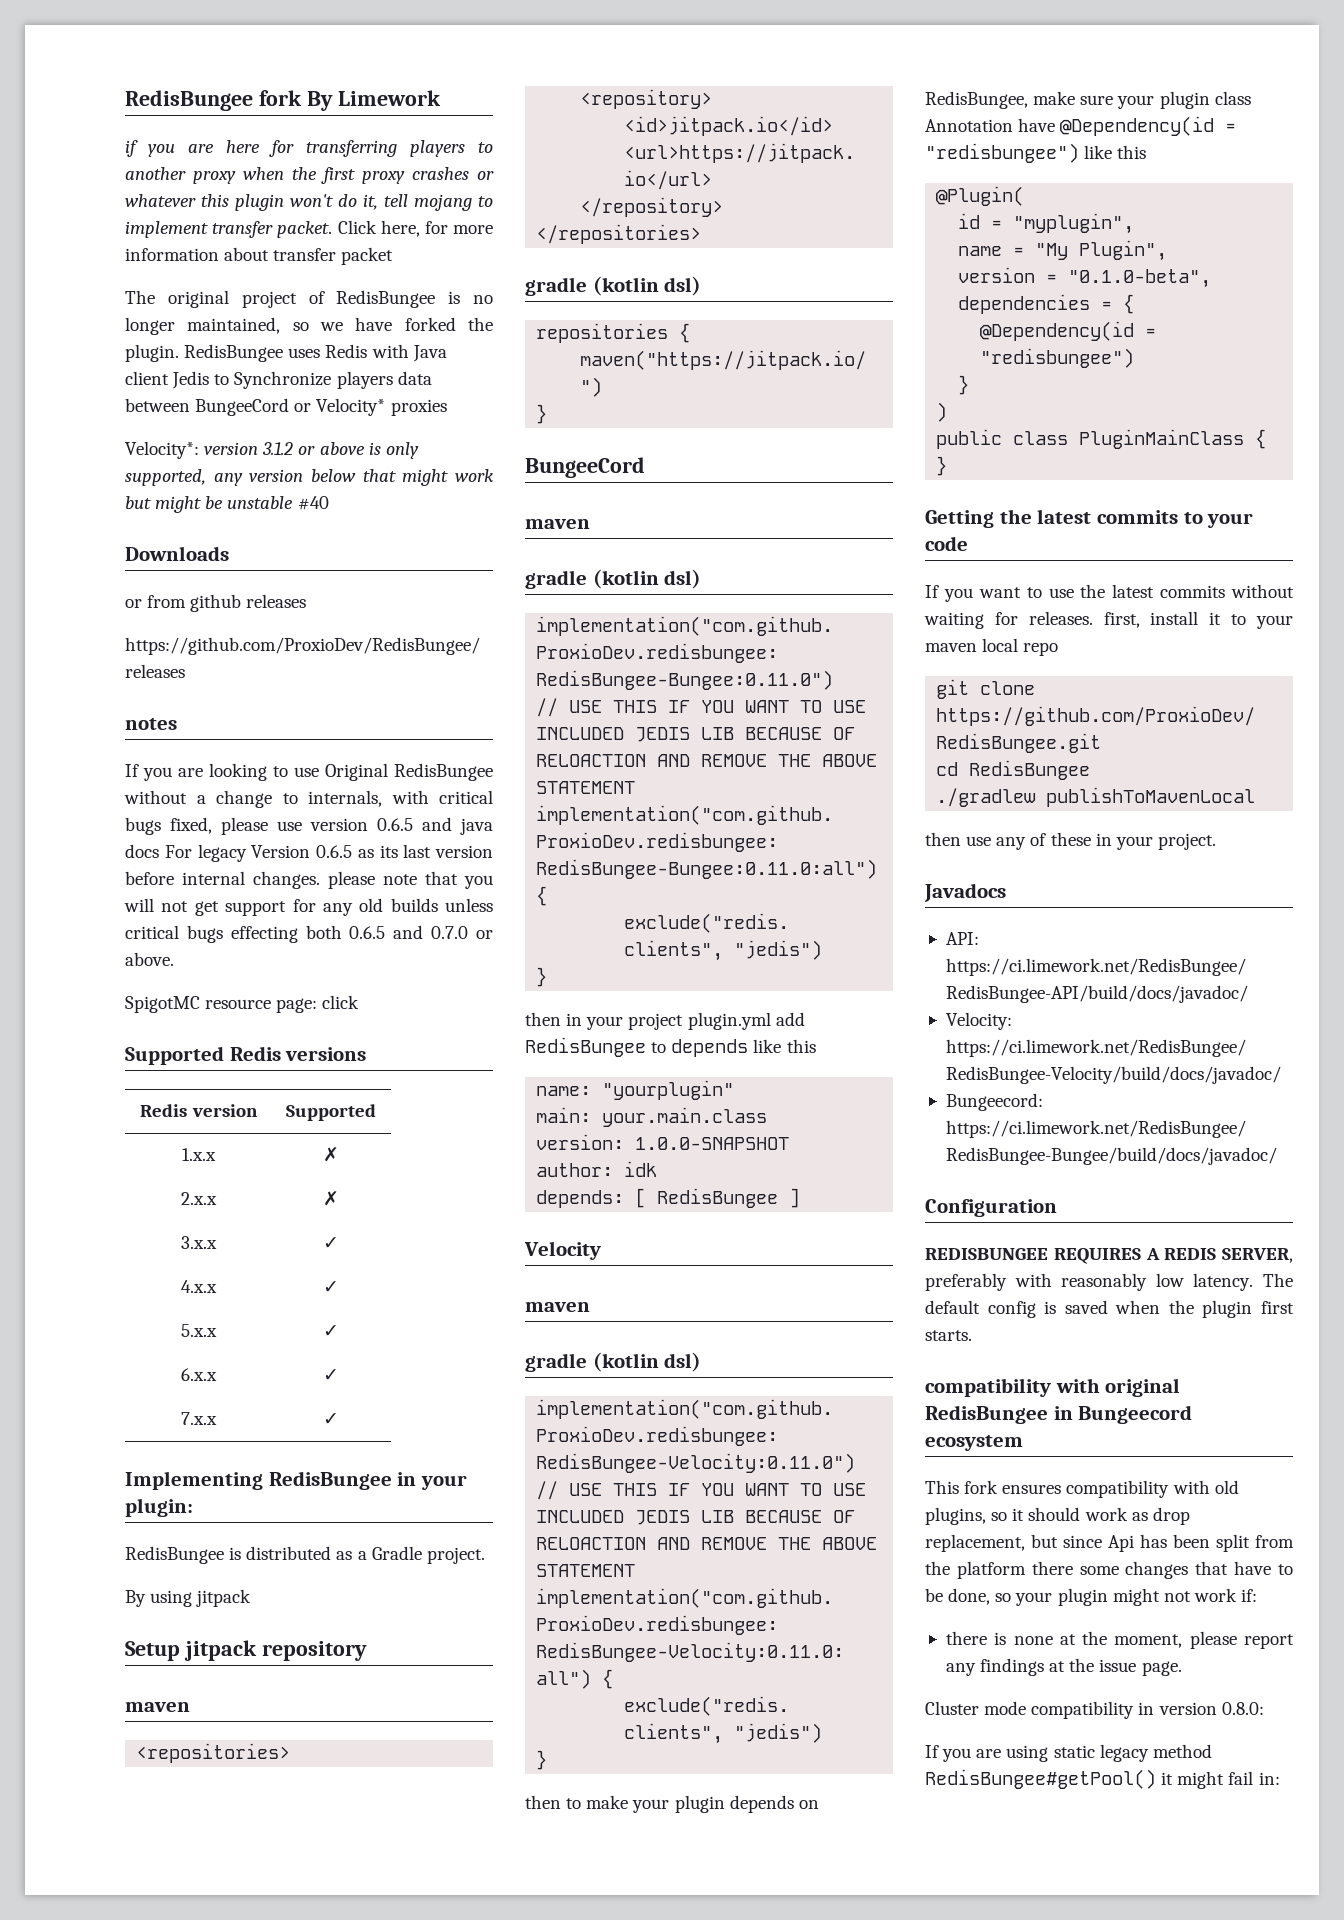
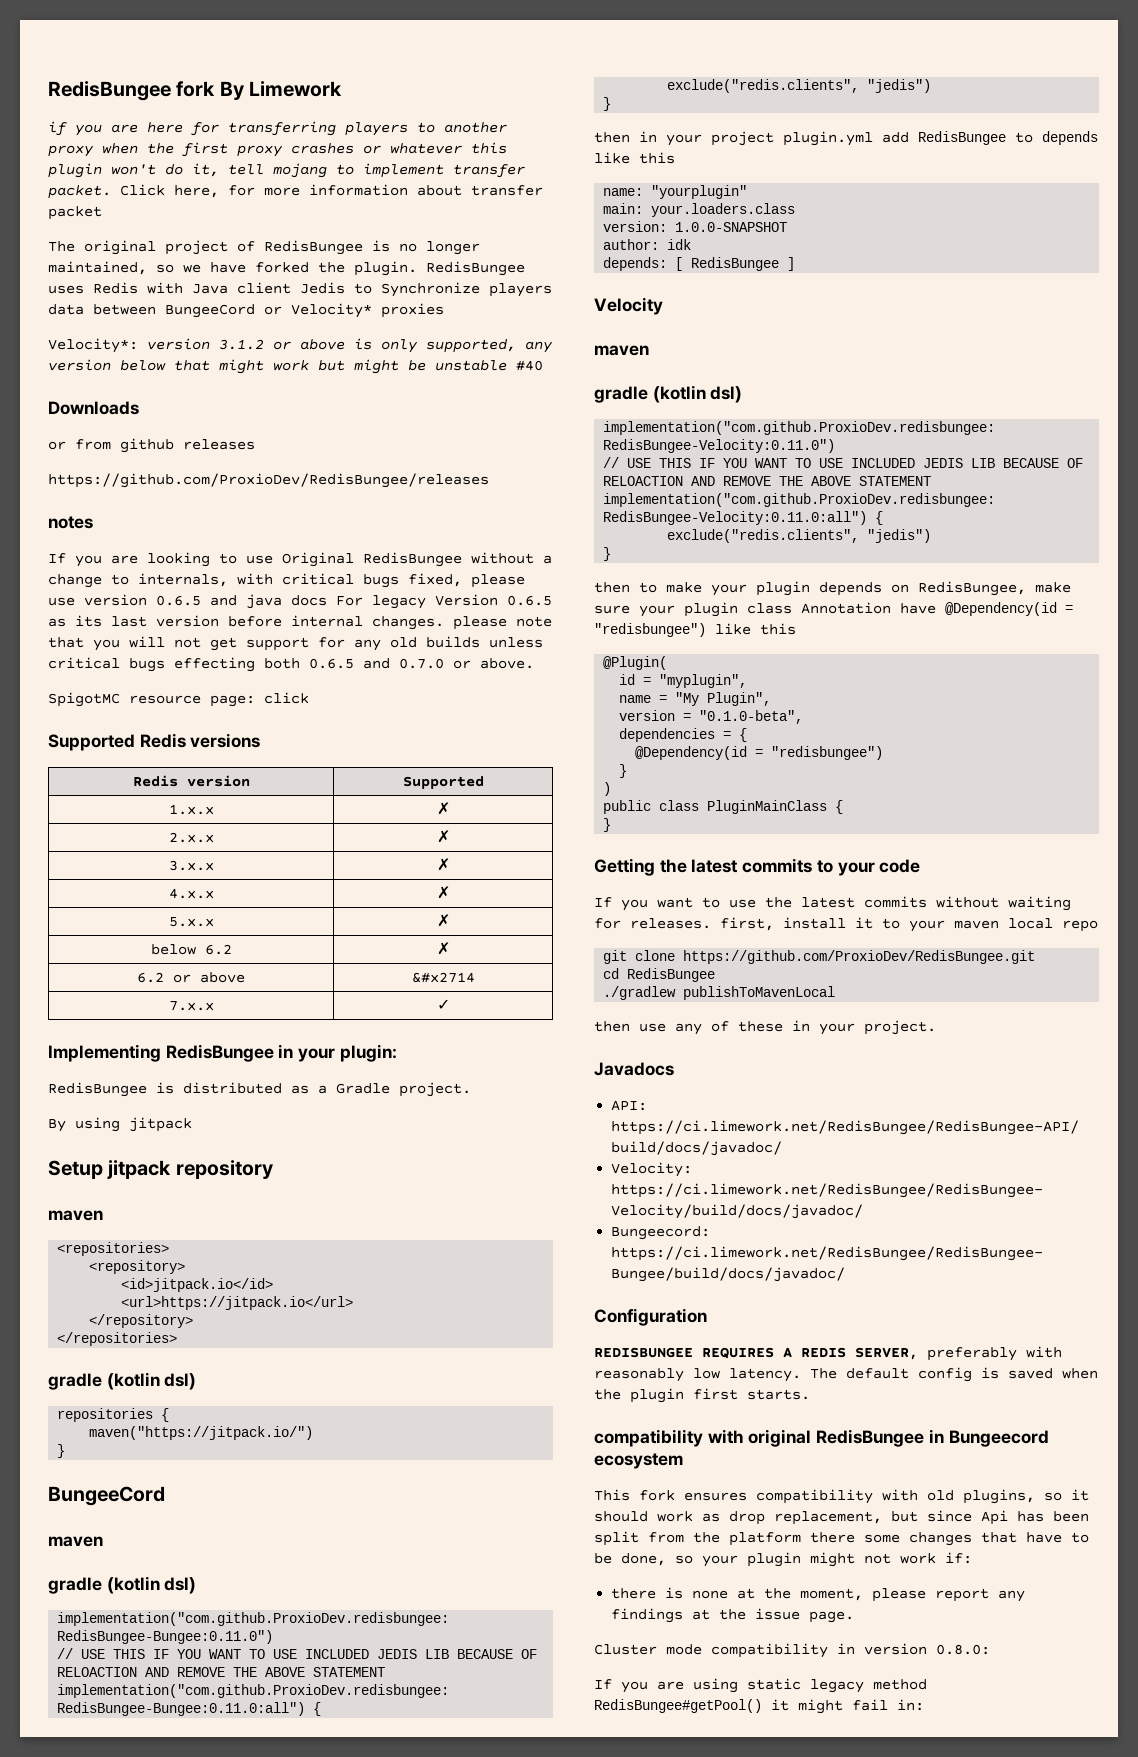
[323,1237,339,1249] ✓ -> [436,858,450,871] ✗
[323,1281,339,1293] ✓ -> [436,886,450,899] ✗
[323,1325,339,1337] [181,1368,217,1381] [323,1369,339,1381] ✓ // 6.x.x | ✓ -> [436,914,450,927] [150,944,232,955] [436,942,450,955] [137,972,245,983] [411,972,475,983] ✗ // below 6.2 | ✗ // 6.2 or above | &#x2714
[602,1107,768,1127] your.main.class -> [651,203,796,217] your.loaders.class

